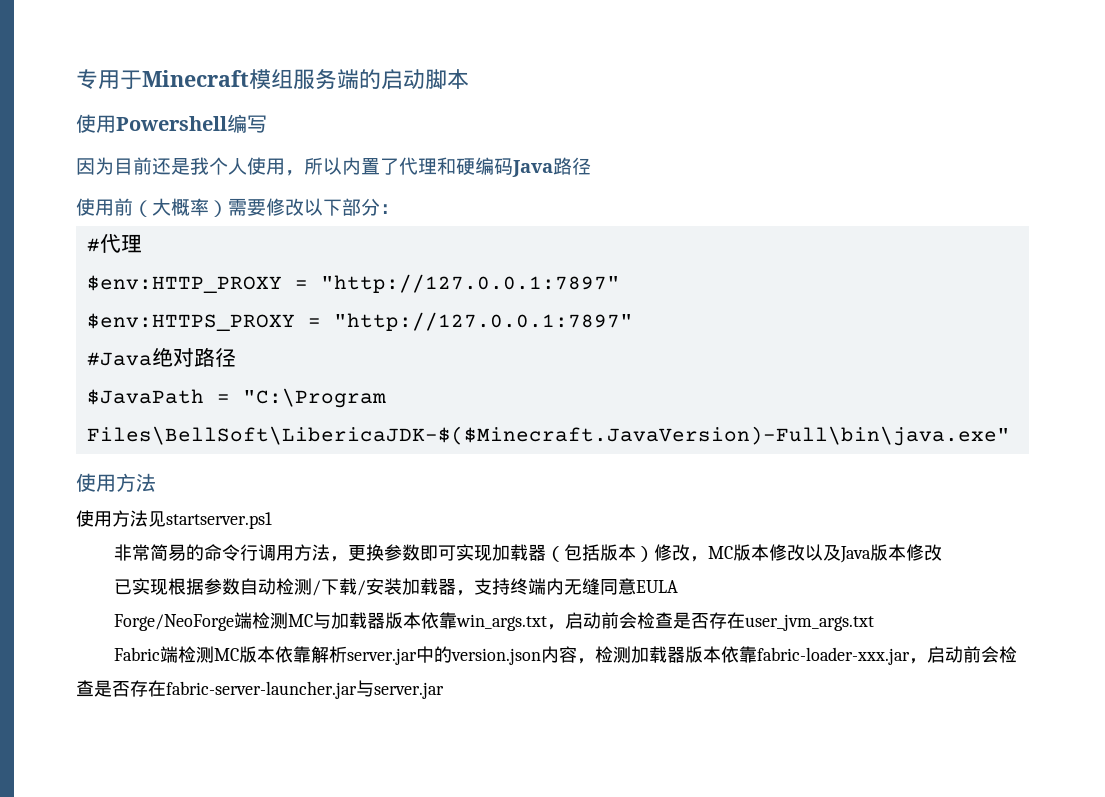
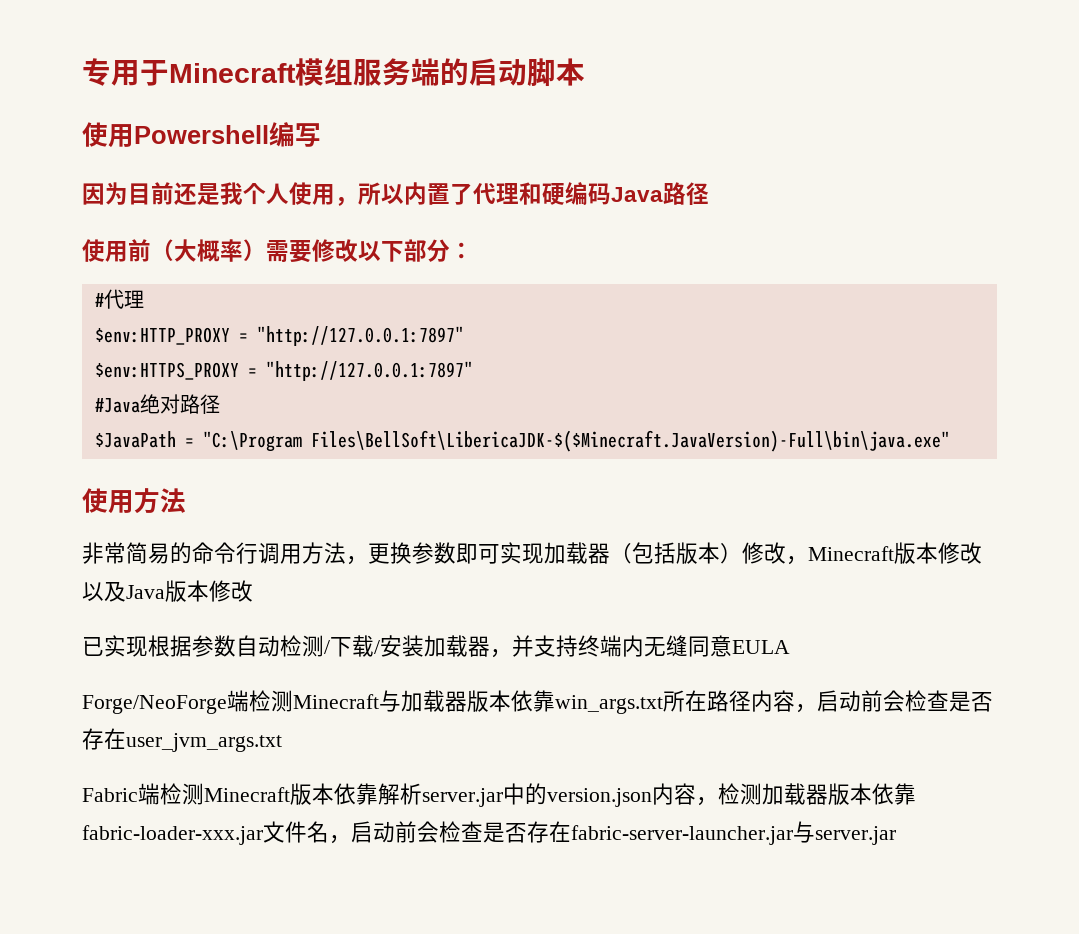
[76,510,272,529] // 使用方法见startserver.ps1 -> (186, 500) none
[708,546,734,559] MC -> [808,546,894,561] Minecraft
(475, 593) none -> [512,635,534,657] 并
[288,614,314,627] MC -> [293,694,379,709] Minecraft
(548, 622) none -> [663,690,795,712] 所在路径内容
[214,648,240,661] MC -> [204,787,290,802] Minecraft
(911, 656) none -> [263,821,329,843] 文件名

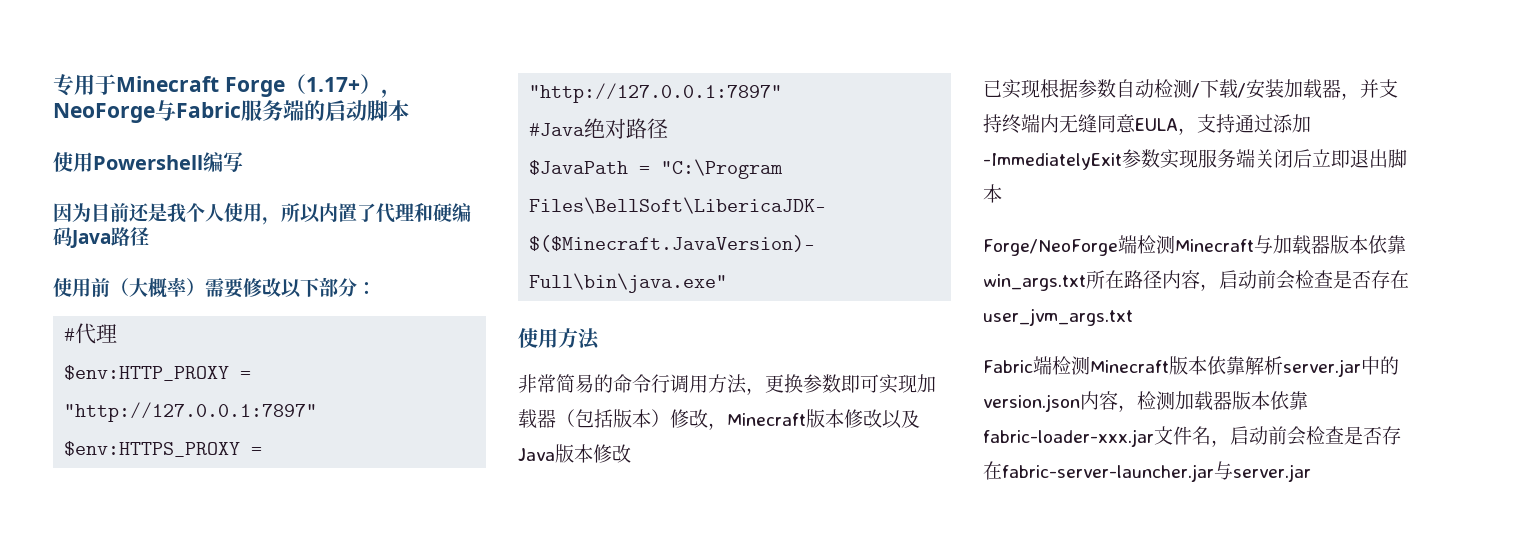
[295,58,353,86] 模组 -> [224,74,402,98] [53,100,241,123] Forge（1.17+），NeoForge与Fabric
(790, 647) none -> [1178,114,1311,135] [983,149,1407,170] [983,184,1002,203] ，支持通过添加-ImmediatelyExit参数实现服务端关闭后立即退出脚本

